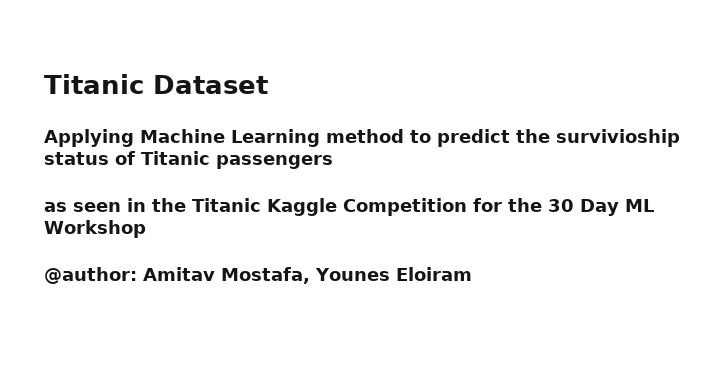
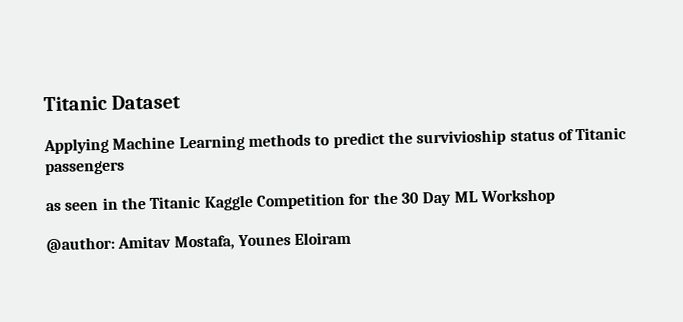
[326,129,404,143] method -> [247,133,311,147] methods

